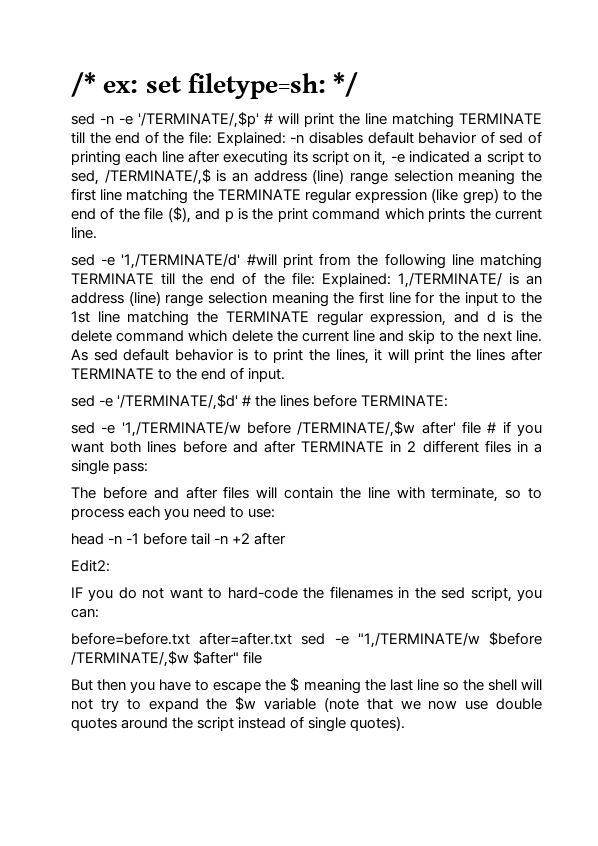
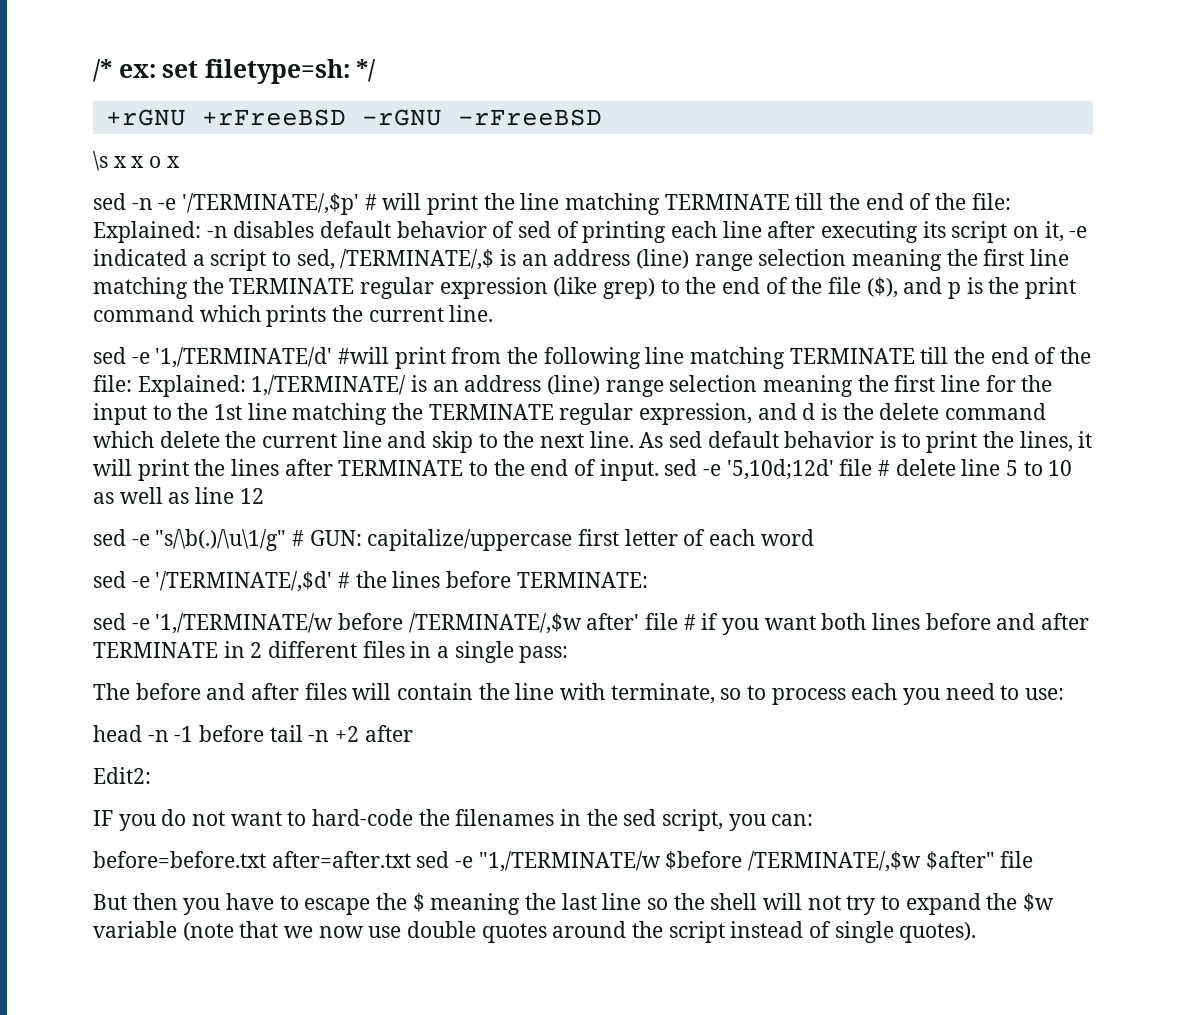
(359, 84) none -> [105,109,602,126] [93,151,180,171] // +rGNU +rFreeBSD -rGNU -rFreeBSD // \s x x o x
(286, 375) none -> [664,459,1073,480] [93,487,264,504] [93,529,814,551] sed -e '5,10d;12d' file # delete line 5 to 10 as well as line 12 // sed -e "s/\b(.)/\u\1/g" # GUN: capitalize/uppercase first letter of each word

